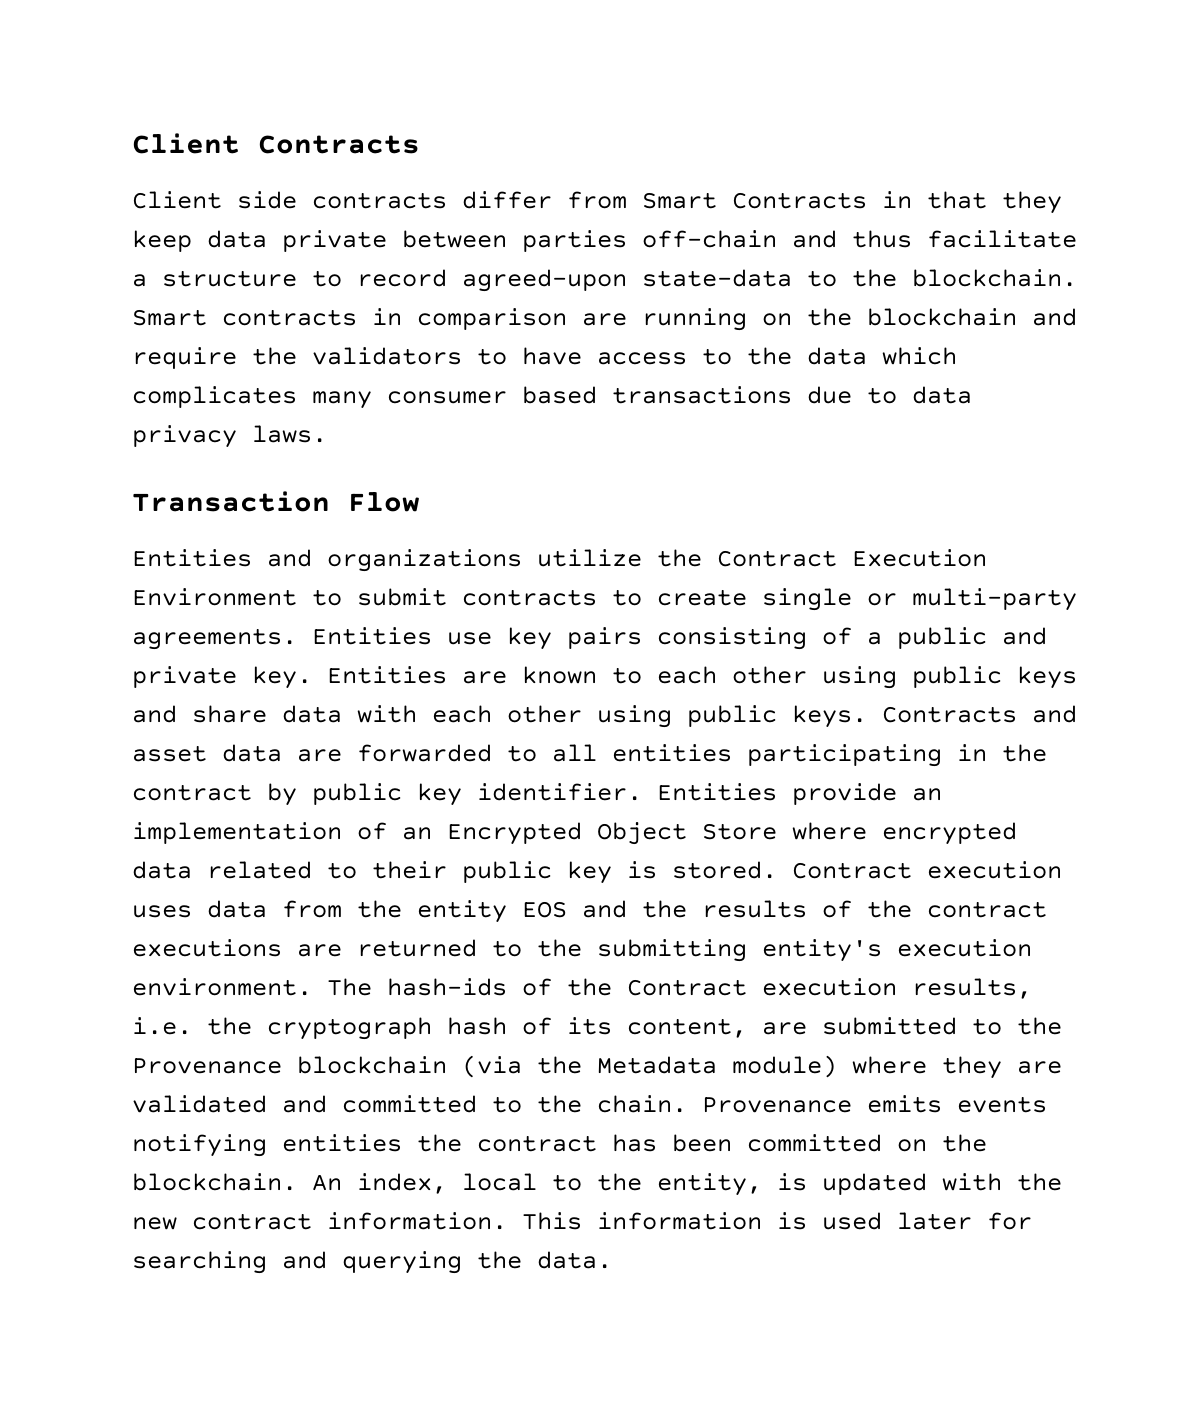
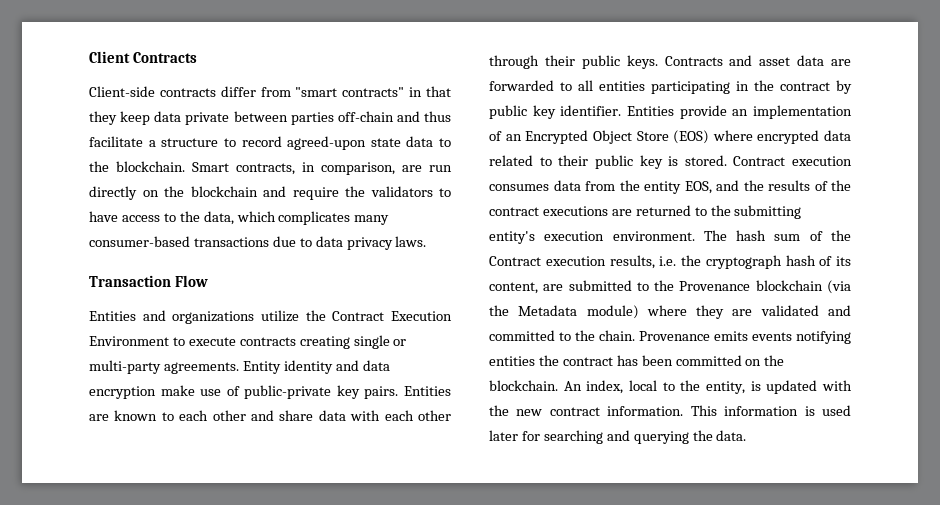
[132,191,297,209] Client side -> [89,86,155,97] Client-side
[642,192,867,209] Smart Contracts -> [295,87,405,97] "smart contracts"
[642,269,792,287] state-data -> [370,136,434,147] state data
[222,308,747,331] contracts in comparison are running -> [236,162,452,175] [89,186,137,200] contracts, in comparison, are run directly
[807,347,867,365] data -> [203,211,234,225] data,
[387,386,597,404] consumer based -> [89,236,190,247] consumer-based
[357,588,1077,611] [132,627,1047,650] [132,666,312,689] submit contracts to create single or multi-party agreements. Entities use key pairs consisting of a public and private key. -> [188,335,407,349] [89,360,390,374] [89,385,399,399] execute contracts creating single or multi-party agreements. Entity identity and data encryption make use of public-private key pairs.
[822,666,1077,689] using public keys -> (246, 415) none
[597,705,672,728] using -> [489,55,575,69] through their
(777, 831) none -> [673,130,710,144] (EOS)
[132,905,192,918] uses -> [489,184,549,191] consumes
[522,901,567,918] EOS -> [684,181,712,194] EOS,
[387,978,507,996] hash-ids -> [736,230,801,241] hash sum

